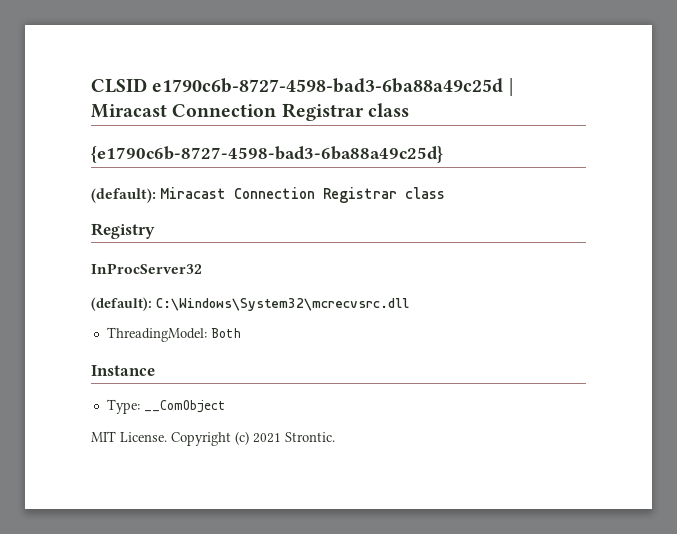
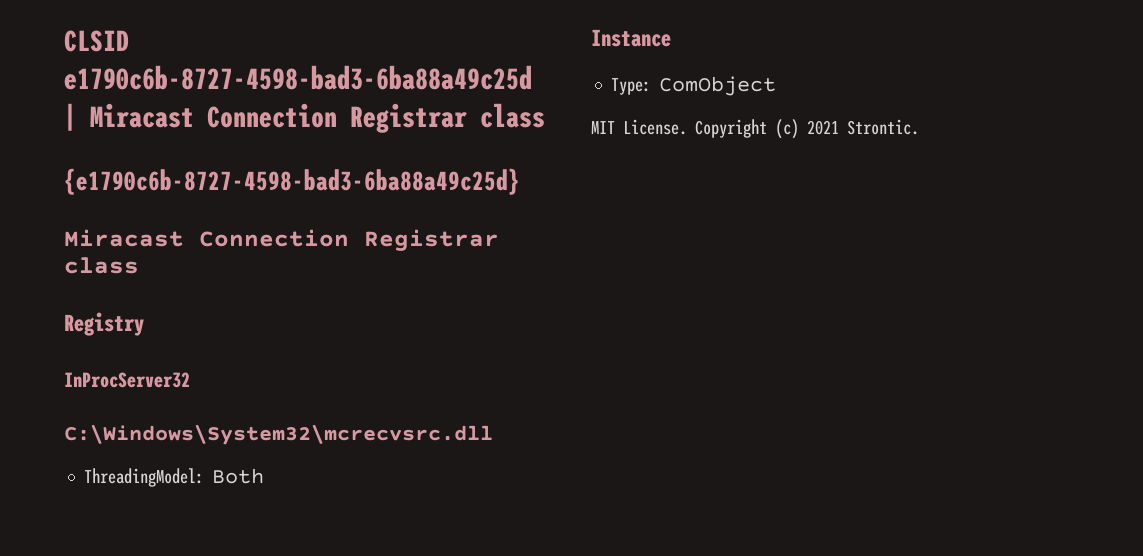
[91,188,156,203] (default): -> (520, 181) none
[91,297,152,311] (default): -> (190, 380) none
[143,400,226,413] __ComObject -> [659,76,777,96] ComObject

